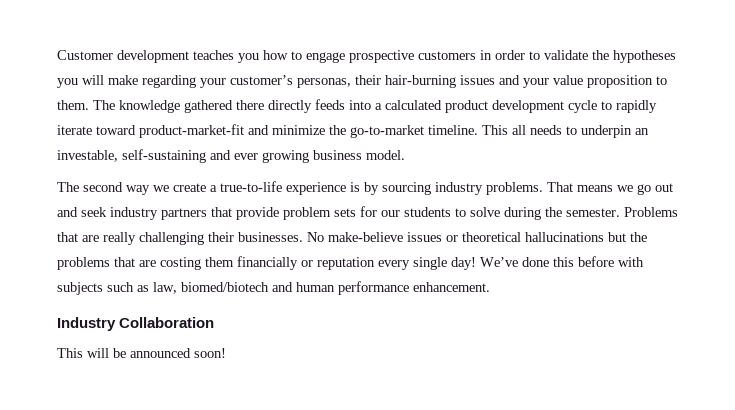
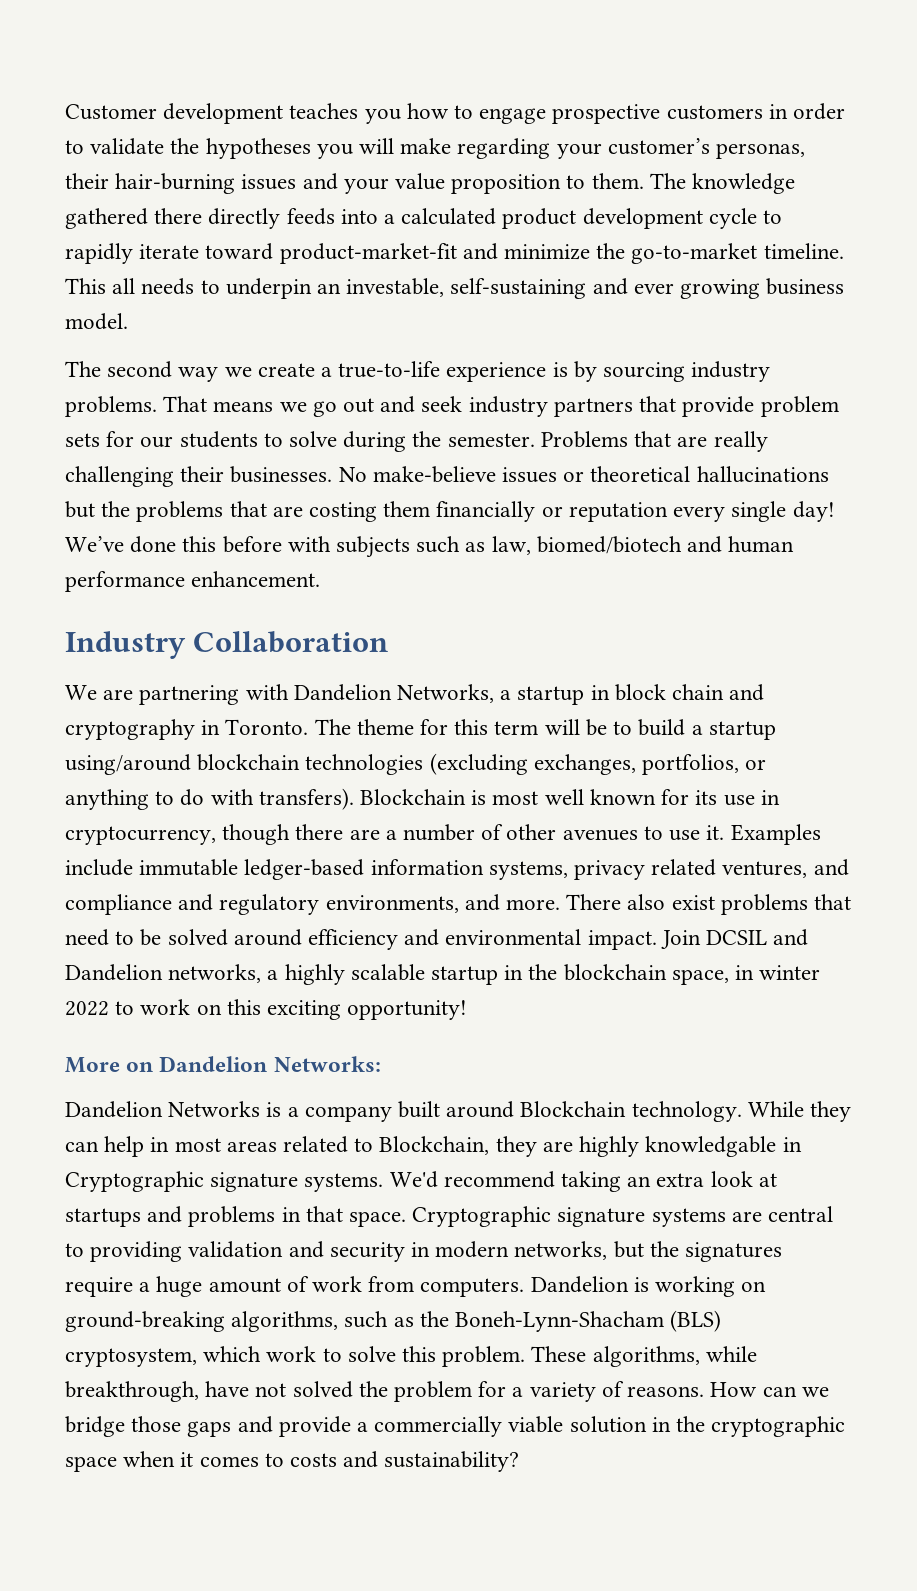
[57,348,226,358] This will be announced soon! -> [65,684,765,705] [65,719,776,740] [65,753,767,775] [65,788,780,810] [65,824,821,845] [65,859,849,880] [65,894,852,915] [65,929,809,950] [65,964,821,985] [65,999,468,1020] [65,1056,381,1073] [65,1101,852,1122] [65,1136,802,1157] [65,1171,777,1192] [65,1206,834,1227] [65,1241,783,1262] [65,1276,767,1297] [65,1310,722,1332] [65,1346,757,1367] [65,1381,829,1402] [65,1416,846,1437] [65,1451,520,1472] We are partnering with Dandelion Networks, a startup in block chain and cryptography in Toronto. The theme for this term will be to build a startup using/around blockchain technologies (excluding exchanges, portfolios, or anything to do with transfers). Blockchain is most well known for its use in cryptocurrency, though there are a number of other avenues to use it. Examples include immutable ledger-based information systems, privacy related ventures, and compliance and regulatory environments, and more. There also exist problems that need to be solved around efficiency and environmental impact. Join DCSIL and Dandelion networks, a highly scalable startup in the blockchain space, in winter 2022 to work on this exciting opportunity! // More on Dandelion Networks: // Dandelion Networks is a company built around Blockchain technology. While they can help in most areas related to Blockchain, they are highly knowledgable in Cryptographic signature systems. We'd recommend taking an extra look at startups and problems in that space. Cryptographic signature systems are central to providing validation and security in modern networks, but the signatures require a huge amount of work from computers. Dandelion is working on ground-breaking algorithms, such as the Boneh-Lynn-Shacham (BLS) cryptosystem, which work to solve this problem. These algorithms, while breakthrough, have not solved the problem for a variety of reasons. How can we bridge those gaps and provide a commercially viable solution in the cryptographic space when it comes to costs and sustainability?

